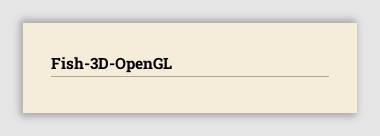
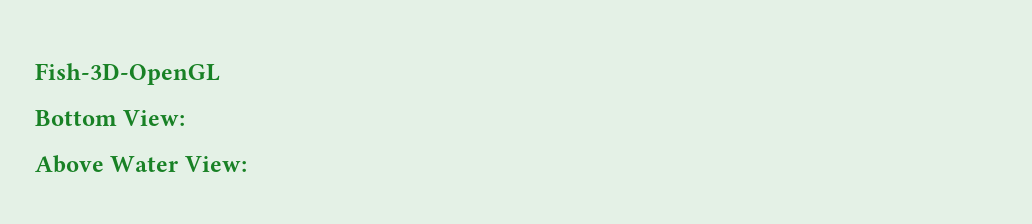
(172, 65) none -> [35,110,186,126] [35,155,247,173] // Bottom View: // Above Water View:

